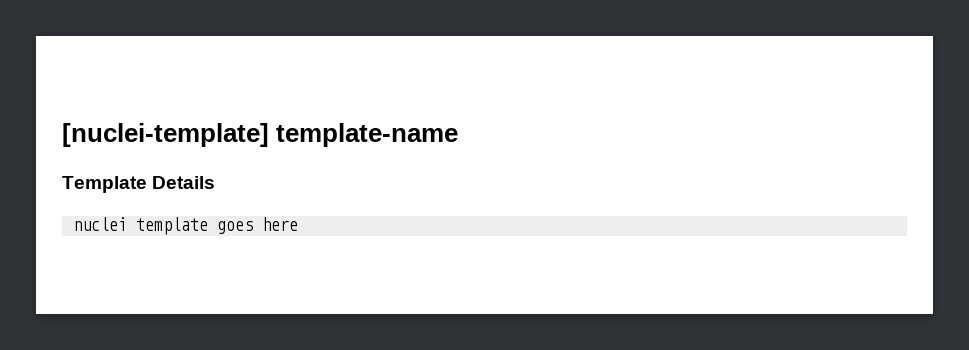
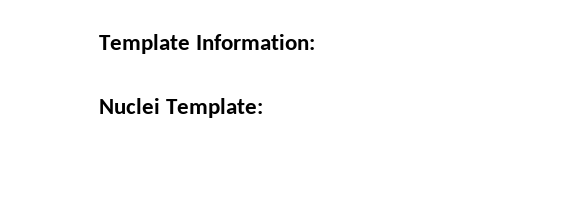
[62,123,459,147] [62,176,216,193] [73,217,299,235] [nuclei-template] template-name // Template Details // nuclei template goes here -> [99,34,316,54] [99,98,264,118] Template Information: // Nuclei Template:

